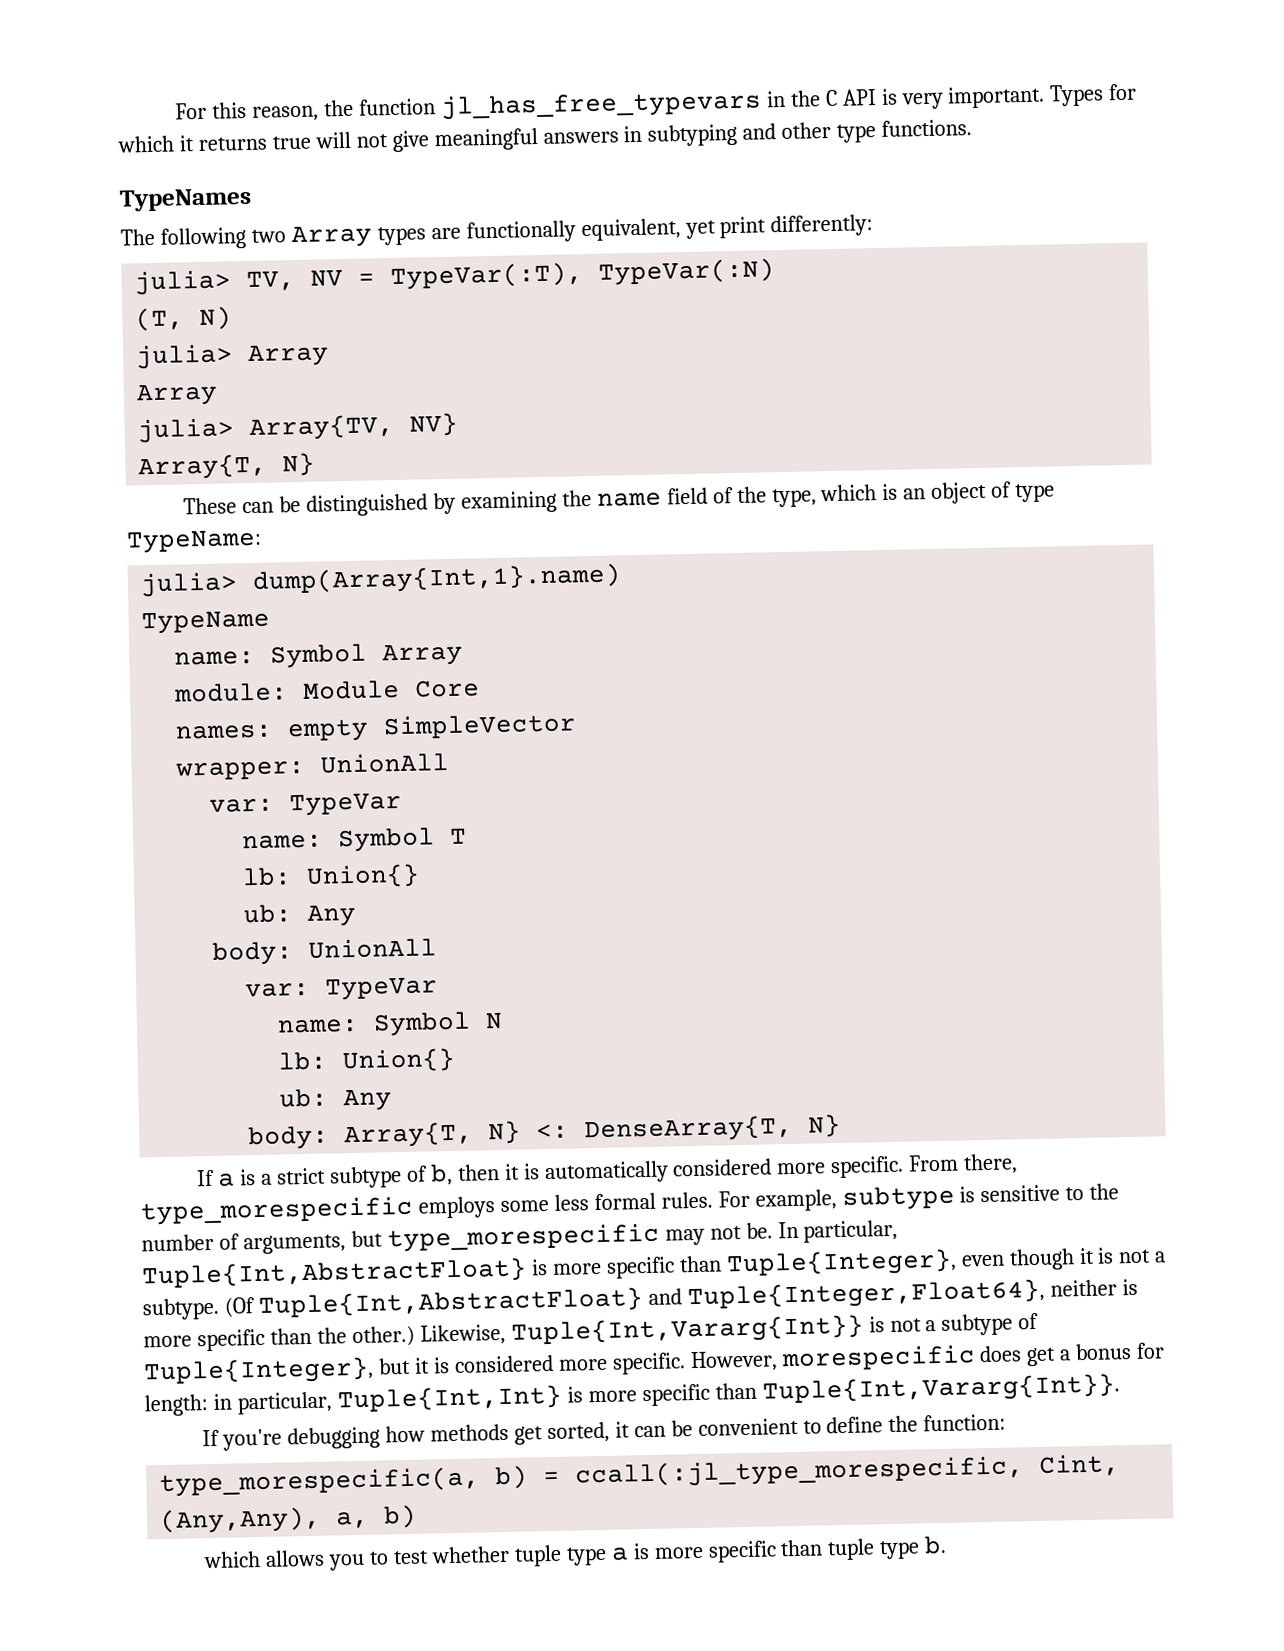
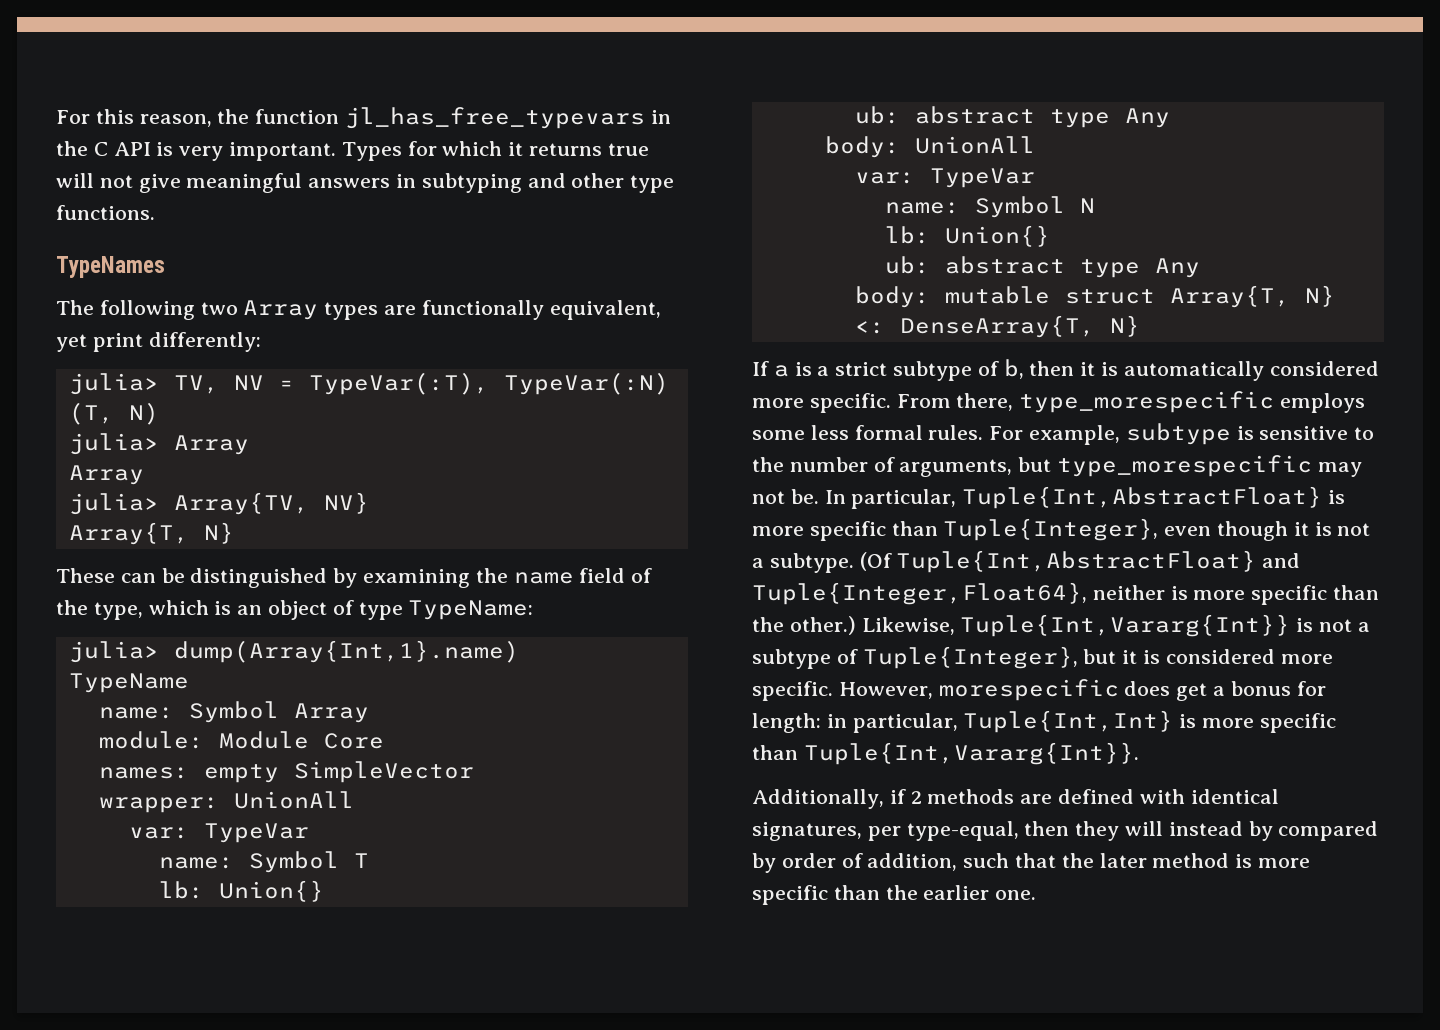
(293, 914) none -> [914,106,1110,128] abstract type
[343,1088,393,1112] [248,1125,330,1151] Any // body: -> [944,256,1200,278] [854,286,1155,308] abstract type Any // body: mutable struct
[202,1413,1007,1451] [159,1453,1121,1498] [159,1504,418,1535] [203,1535,948,1571] If you're debugging how methods get sorted, it can be convenient to define the function: // type_morespecific(a, b) = ccall(:jl_type_morespecific, Cint, (Any,Any), a, b) // which allows you to test whether tuple type a is more specific than tuple type b. -> [752,789,1279,809] [752,821,1379,841] [752,853,1311,873] [752,885,1037,905] Additionally, if 2 methods are defined with identical signatures, per type-equal, then they will instead by compared by order of addition, such that the later method is more specific than the earlier one.

